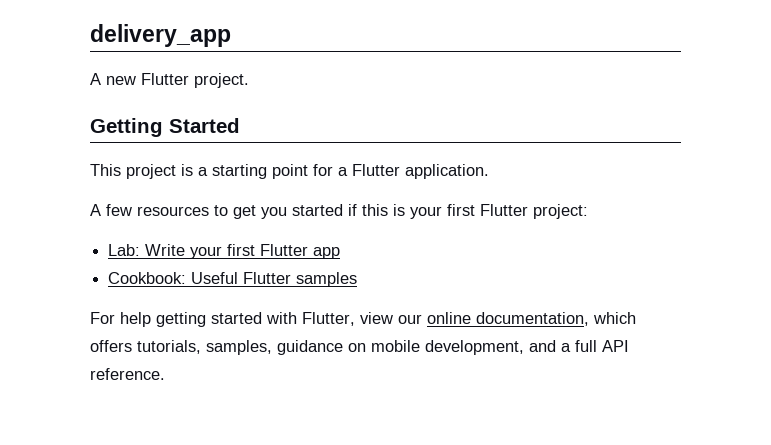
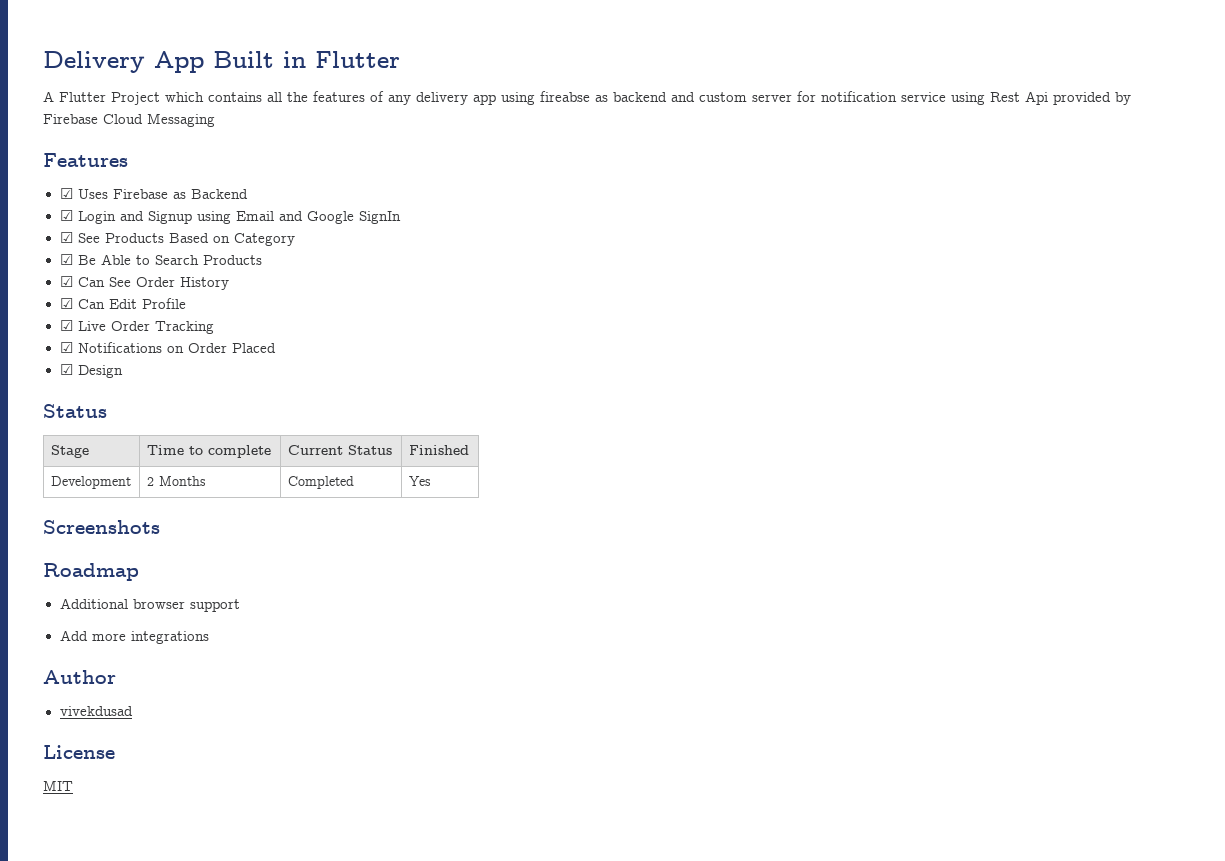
[90,24,231,47] [90,73,249,88] [90,118,240,137] [90,164,489,179] [90,204,588,219] [108,244,341,259] [108,272,358,287] [90,312,636,327] [90,340,629,355] [90,368,165,380] delivery_app // A new Flutter project. // Getting Started // This project is a starting point for a Flutter application. // A few resources to get you started if this is your first Flutter project: // Lab: Write your first Flutter app // Cookbook: Useful Flutter samples // For help getting started with Flutter, view our online documentation, which offers tutorials, samples, guidance on mobile development, and a full API reference. -> [43,51,400,73] [43,91,1131,105] [43,113,215,127] [43,153,128,167] [59,188,248,199] [59,210,401,224] [59,232,295,246] [59,254,262,265] [59,276,229,290] [59,298,186,309] [59,320,214,334] [59,342,276,353] [59,364,123,378] [43,404,107,418] [50,445,89,458] [146,445,271,458] [287,445,392,455] [408,445,469,455] [50,476,131,489] [146,476,206,486] [287,476,354,489] [408,476,431,486] [43,520,160,534] [43,563,139,581] [59,598,240,612] [59,630,209,644] [43,670,116,684] [59,706,133,716] [43,745,115,759] [43,780,73,791] Delivery App Built in Flutter // A Flutter Project which contains all the features of any delivery app using fireabse as backend and custom server for notification service using Rest Api provided by Firebase Cloud Messaging // Features // ☑ Uses Firebase as Backend // ☑ Login and Signup using Email and Google SignIn // ☑ See Products Based on Category // ☑ Be Able to Search Products // ☑ Can See Order History // ☑ Can Edit Profile // ☑ Live Order Tracking // ☑ Notifications on Order Placed // ☑ Design // Status // Stage | Time to complete | Current Status | Finished // Development | 2 Months | Completed | Yes // Screenshots // Roadmap // Additional browser support // Add more integrations // Author // vivekdusad // License // MIT

